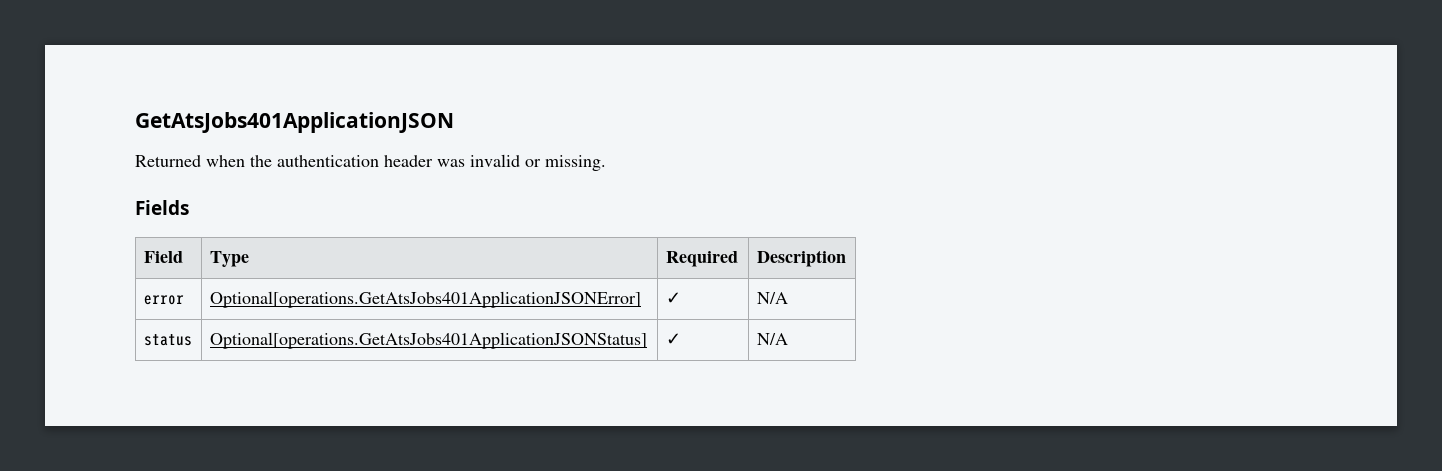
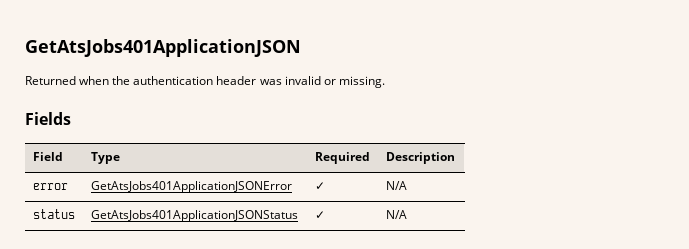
[209,291,641,308] Optional[operations.GetAtsJobs401ApplicationJSONError] -> [90,181,292,193] GetAtsJobs401ApplicationJSONError
[209,332,647,349] Optional[operations.GetAtsJobs401ApplicationJSONStatus] -> [90,210,298,222] GetAtsJobs401ApplicationJSONStatus

